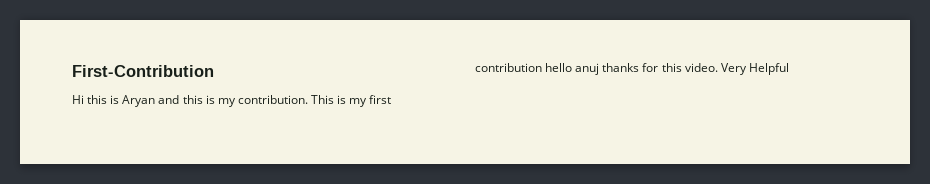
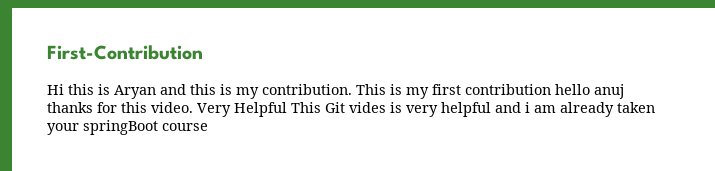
(789, 69) none -> [291,102,655,117] [47,120,208,135] This Git vides is very helpful and i am already taken your springBoot course

